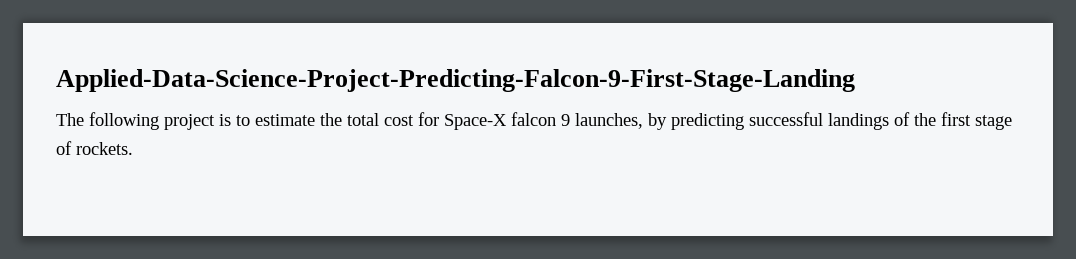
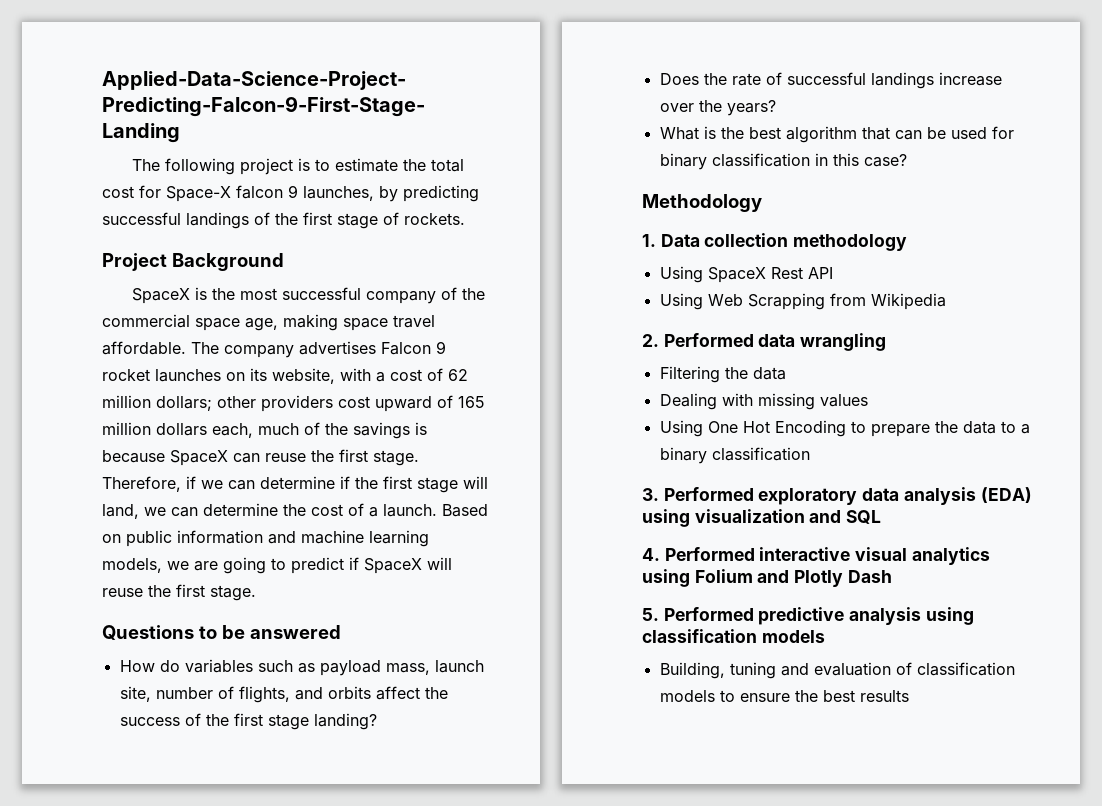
(133, 148) none -> [102,253,284,271] [131,287,485,304] [102,314,435,331] [102,341,446,358] [102,368,468,384] [102,395,485,412] [102,422,427,439] [102,449,419,466] [102,476,488,493] [102,503,488,519] [102,530,429,547] [102,557,452,574] [102,584,256,601] [102,625,341,640] [119,659,484,676] [119,686,448,703] [119,713,377,730] [659,72,1002,89] [659,100,776,116] [659,126,1014,143] [659,153,907,170] [642,194,762,212] [642,233,908,251] [659,266,833,283] [659,293,946,310] [642,333,887,351] [659,366,786,383] [659,393,868,410] [659,420,1030,437] [659,447,810,464] [642,487,1032,505] [642,509,882,527] [642,547,990,565] [642,569,892,587] [642,607,974,625] [642,629,825,643] [659,662,1015,679] [659,690,909,702] // Project Background // SpaceX is the most successful company of the commercial space age, making space travel affordable. The company advertises Falcon 9 rocket launches on its website, with a cost of 62 million dollars; other providers cost upward of 165 million dollars each, much of the savings is because SpaceX can reuse the first stage. Therefore, if we can determine if the first stage will land, we can determine the cost of a launch. Based on public information and machine learning models, we are going to predict if SpaceX will reuse the first stage. // Questions to be answered // How do variables such as payload mass, launch site, number of flights, and orbits affect the success of the first stage landing? // Does the rate of successful landings increase over the years? // What is the best algorithm that can be used for binary classification in this case? // Methodology // 1. Data collection methodology // Using SpaceX Rest API // Using Web Scrapping from Wikipedia // 2. Performed data wrangling // Filtering the data // Dealing with missing values // Using One Hot Encoding to prepare the data to a binary classification // 3. Performed exploratory data analysis (EDA) using visualization and SQL // 4. Performed interactive visual analytics using Folium and Plotly Dash // 5. Performed predictive analysis using classification models // Building, tuning and evaluation of classification models to ensure the best results

